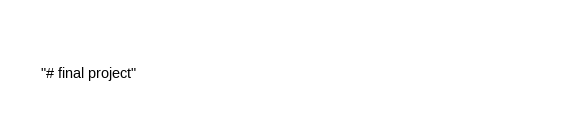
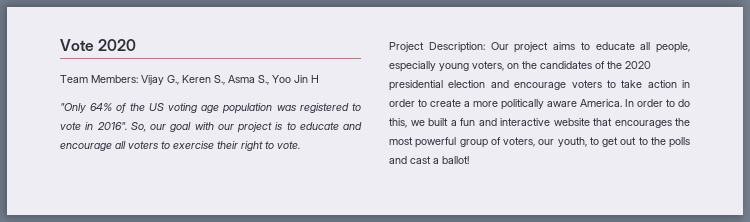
[41,67,136,81] "# final project" -> [60,39,137,51] [60,75,319,85] [60,103,361,114] [60,122,362,133] [60,141,300,151] [389,42,690,53] [389,61,651,72] [389,80,690,91] [389,99,690,110] [389,118,690,128] [389,137,690,148] [389,156,469,164] Vote 2020 // Team Members: Vijay G., Keren S., Asma S., Yoo Jin H // "Only 64% of the US voting age population was registered to vote in 2016". So, our goal with our project is to educate and encourage all voters to exercise their right to vote. // Project Description: Our project aims to educate all people, especially young voters, on the candidates of the 2020 presidential election and encourage voters to take action in order to create a more politically aware America. In order to do this, we built a fun and interactive website that encourages the most powerful group of voters, our youth, to get out to the polls and cast a ballot!

